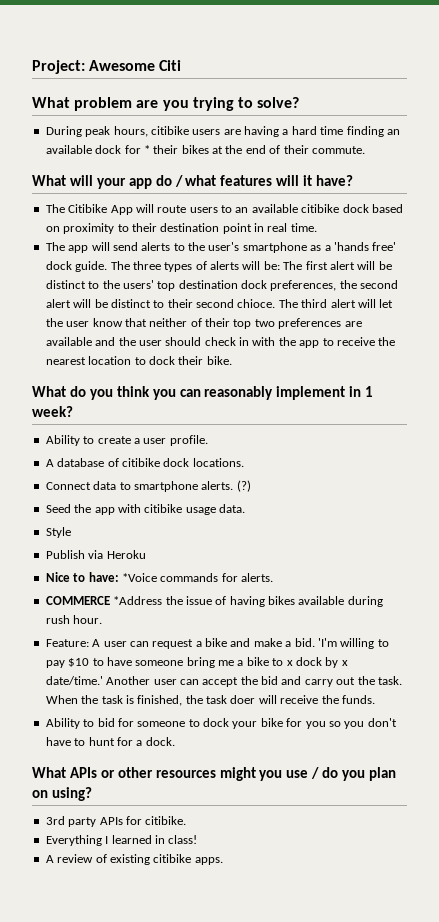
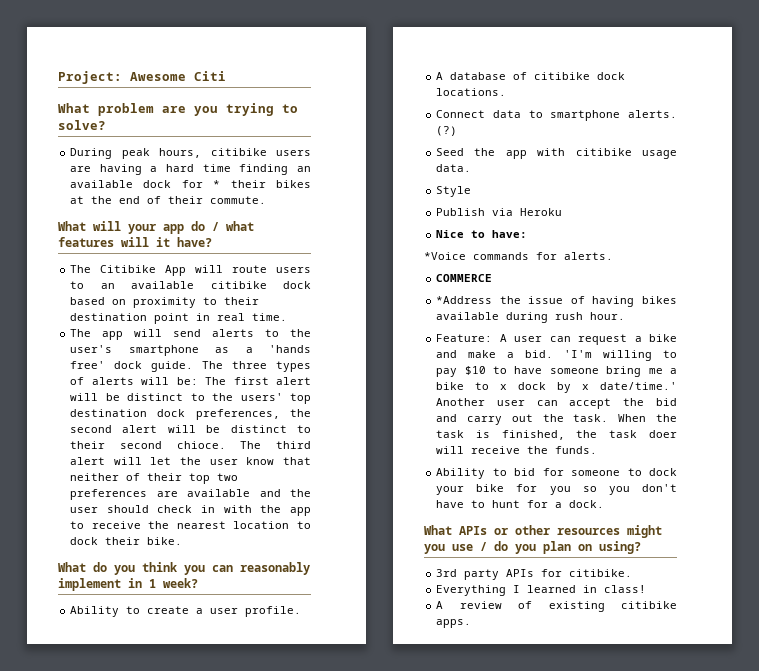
(119, 577) none -> (528, 234) //
(110, 600) none -> (493, 278) //

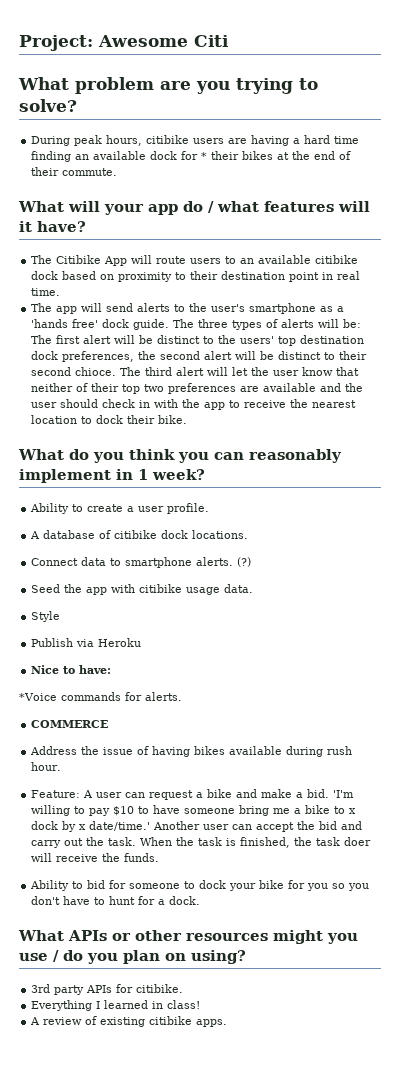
[436,296,493,304] *Address -> [30,746,78,755] Address

